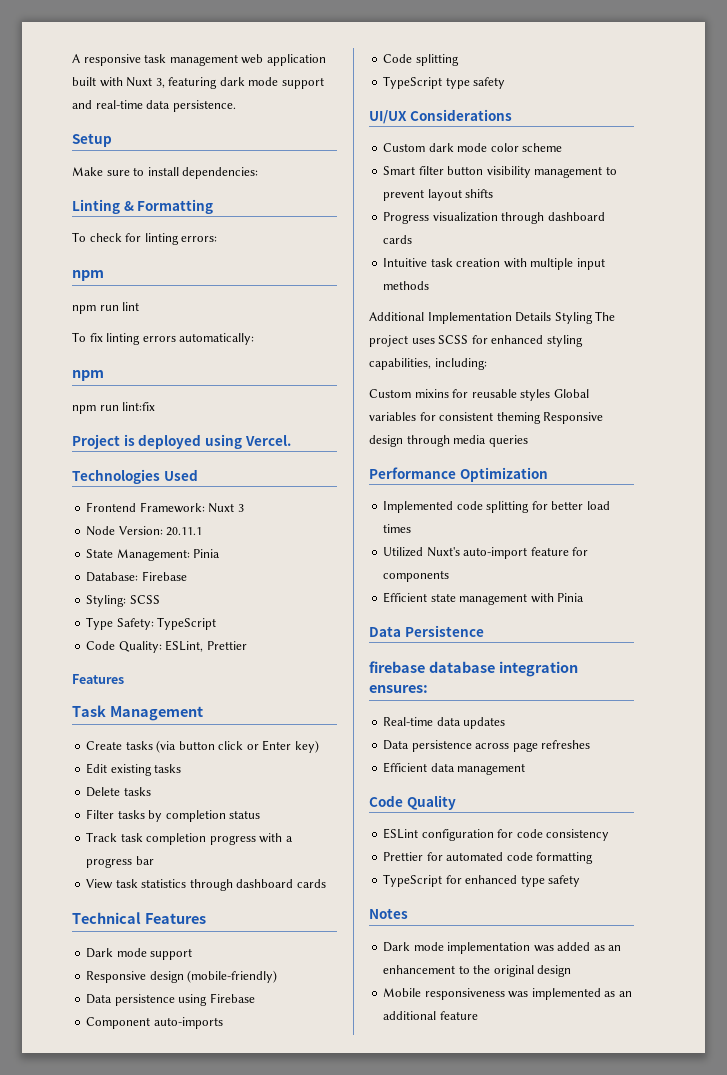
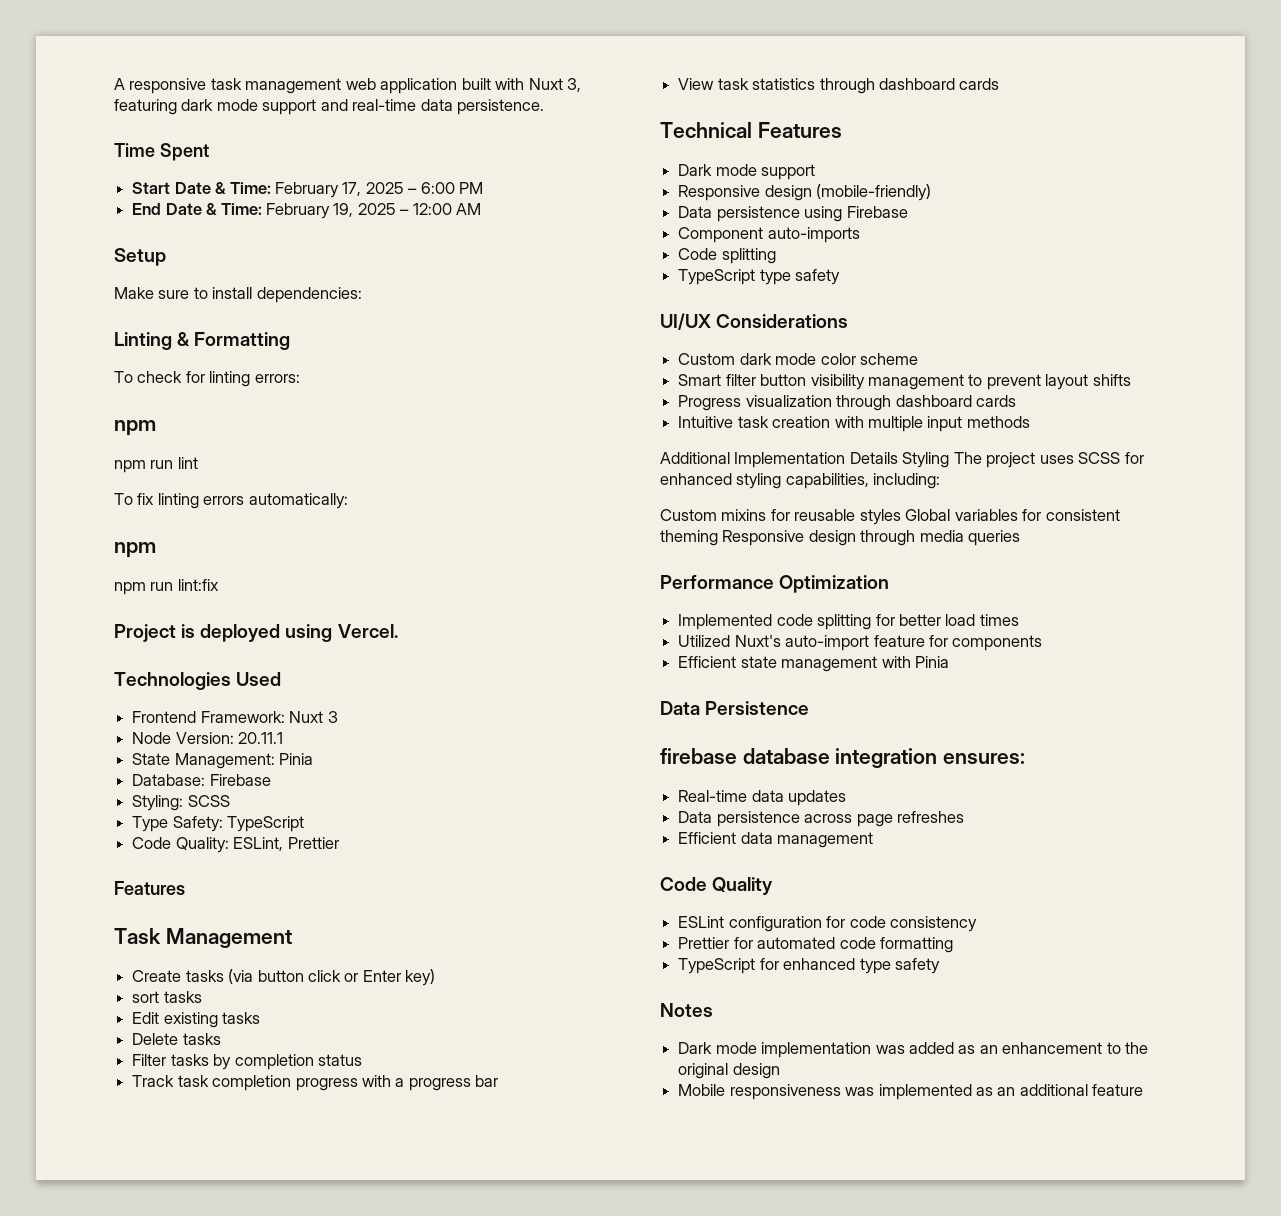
(236, 106) none -> [114,143,209,161] [132,182,484,198] [132,203,482,219] // Time Spent // Start Date & Time: February 17, 2025 – 6:00 PM // End Date & Time: February 19, 2025 – 12:00 AM
(319, 746) none -> [132,991,202,1003] // sort tasks

